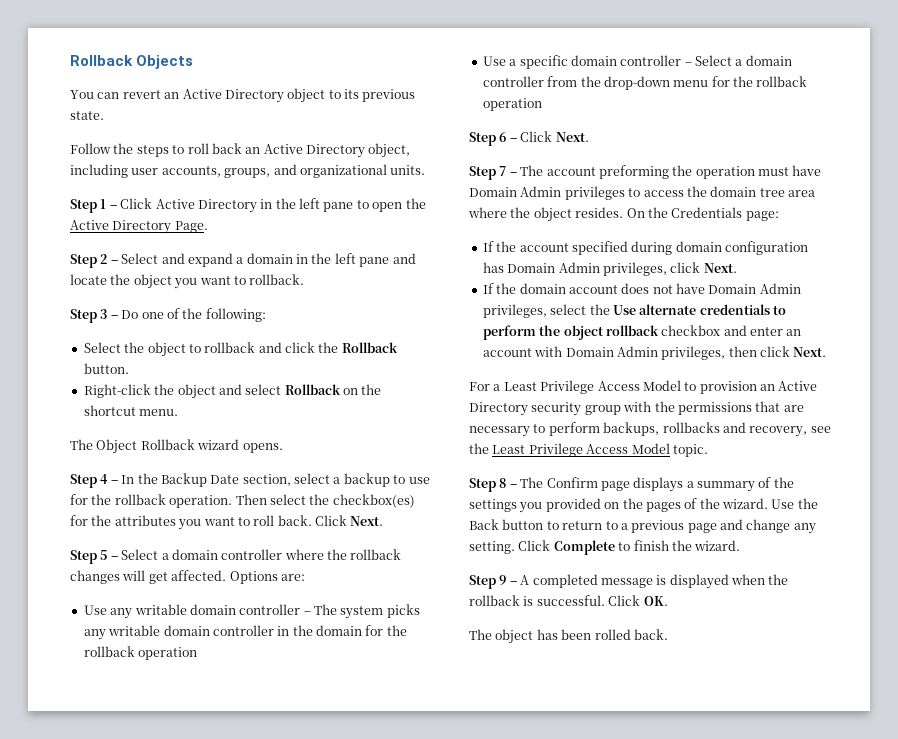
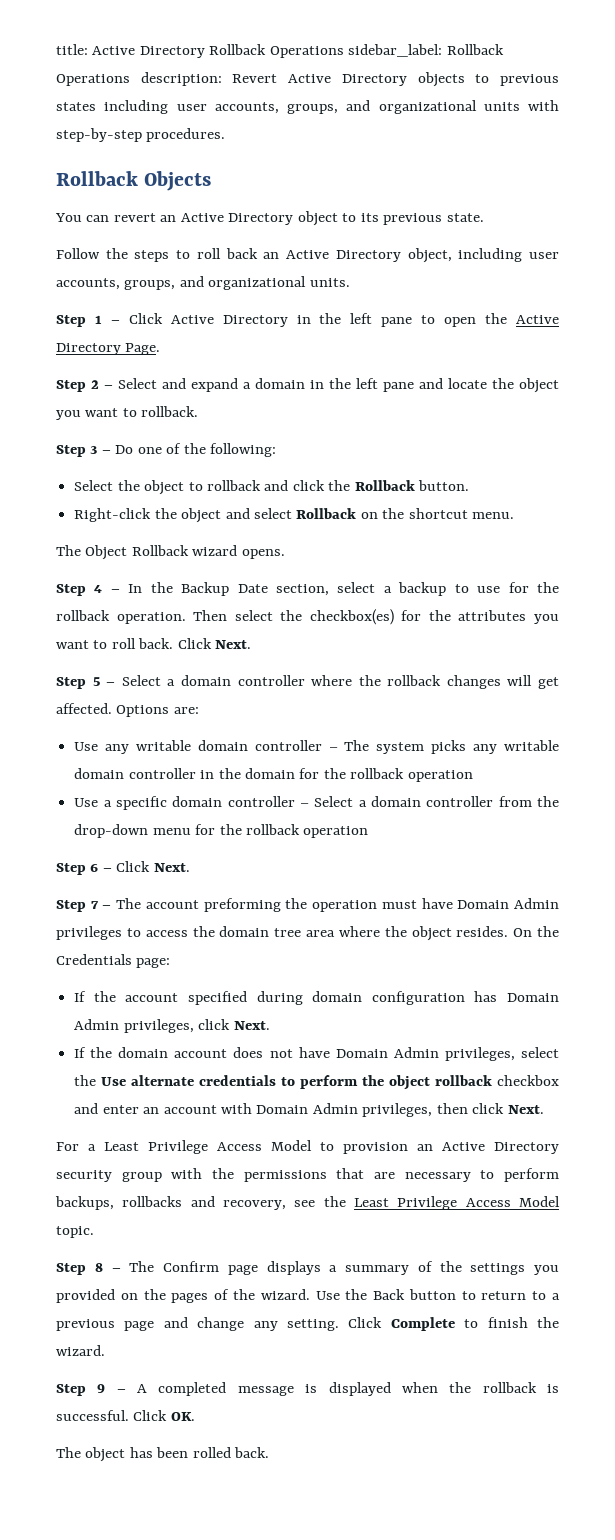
(70, 60) none -> [56,44,504,58] [56,72,559,87] [56,100,559,114] [56,128,226,142] title: Active Directory Rollback Operations sidebar_label: Rollback Operations description: Revert Active Directory objects to previous states including user accounts, groups, and organizational units with step-by-step procedures. //

